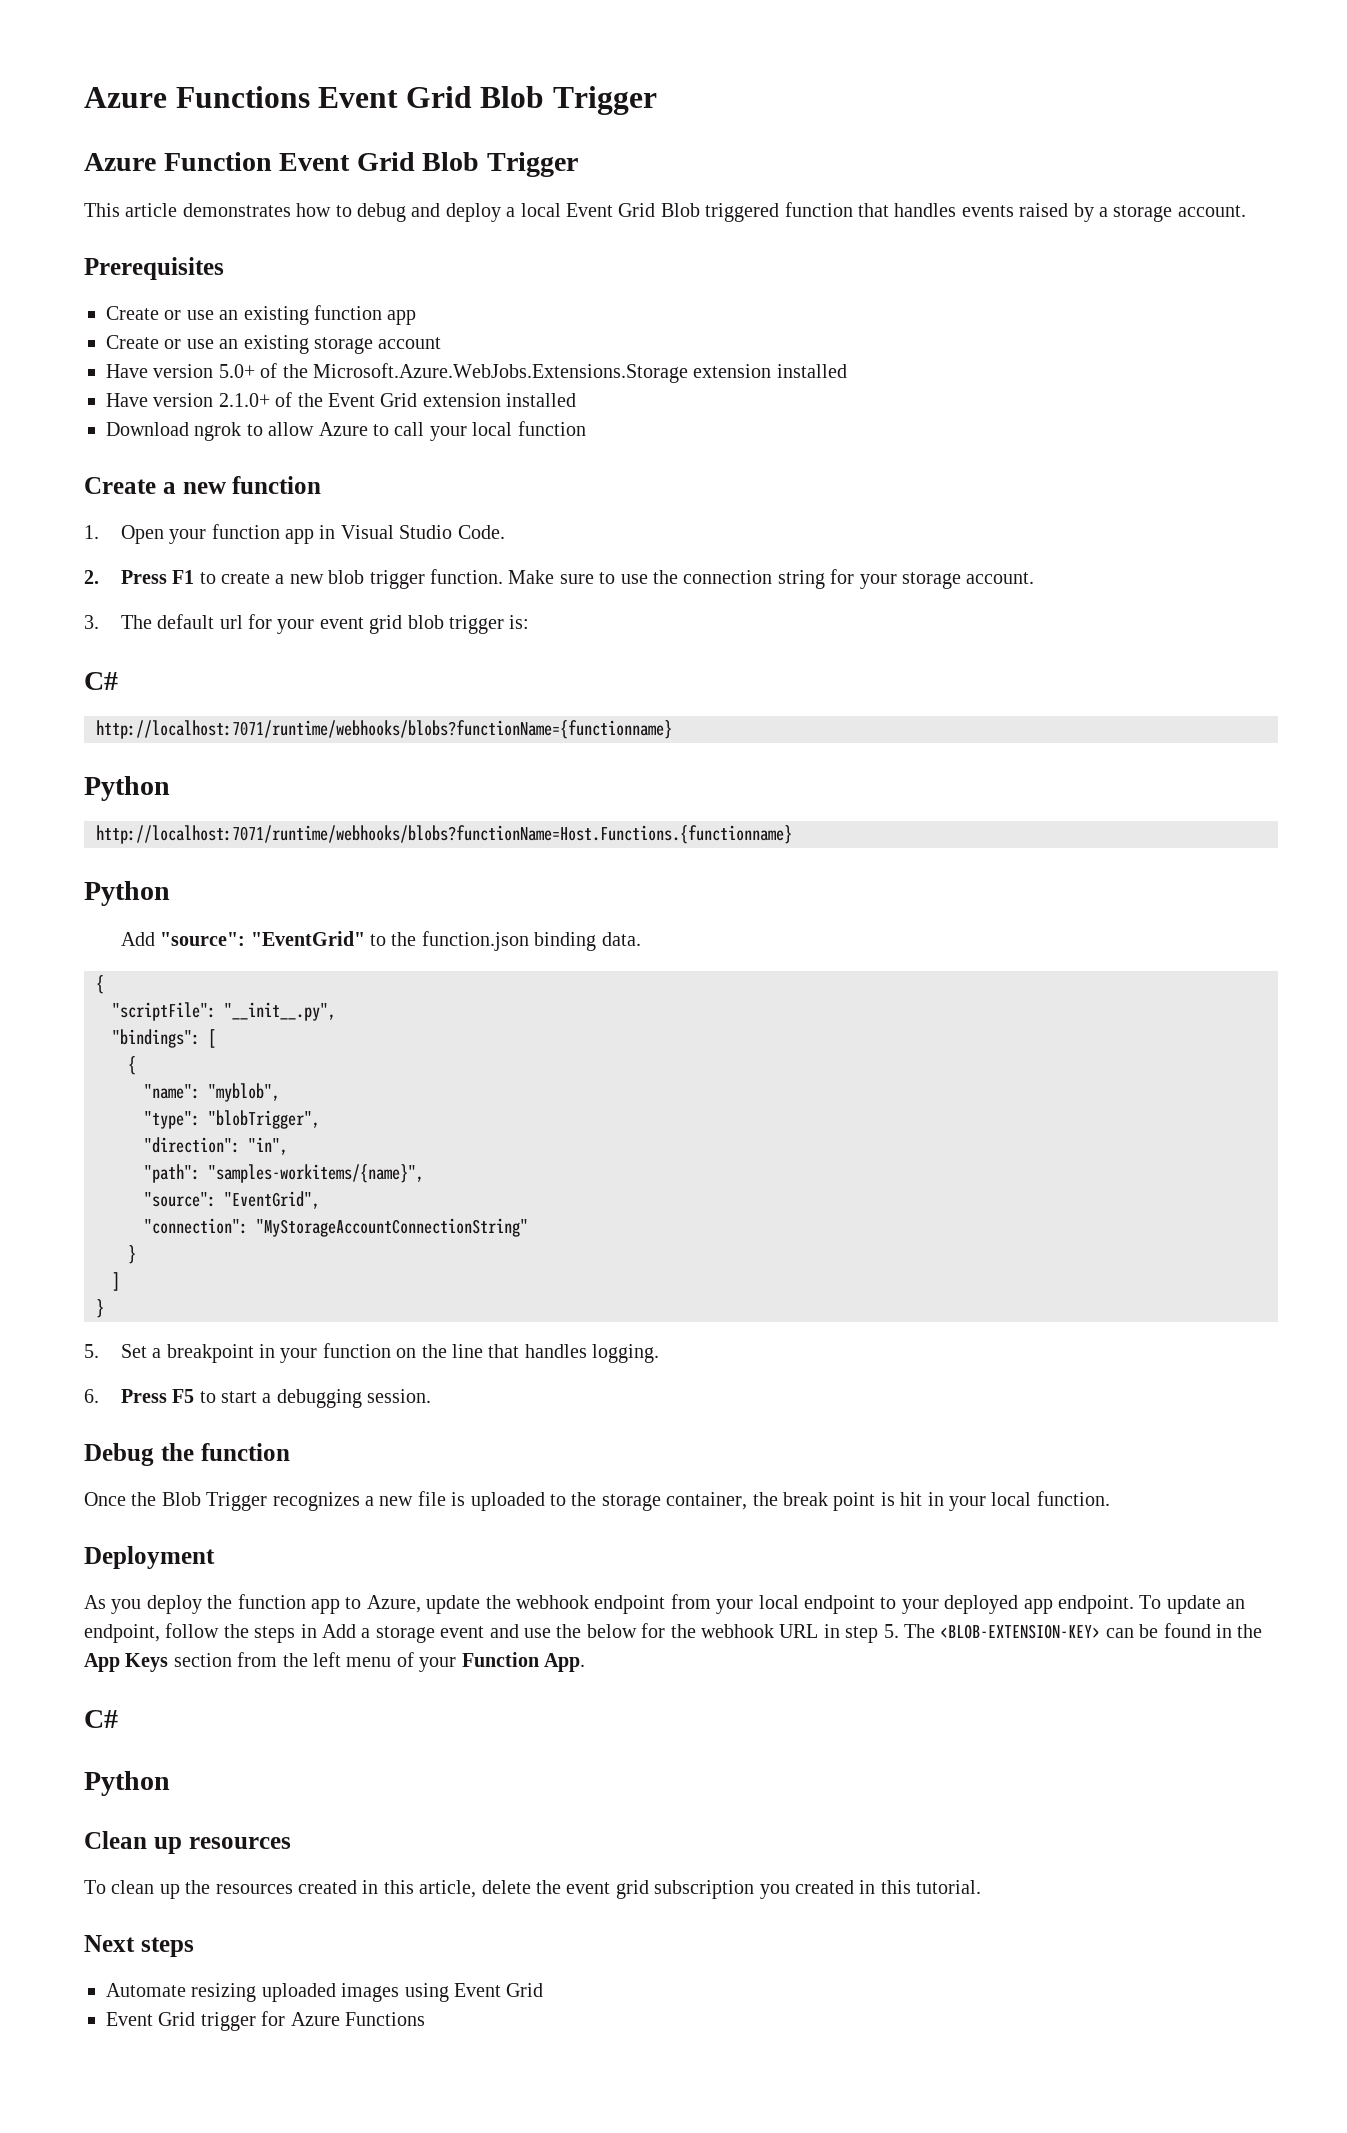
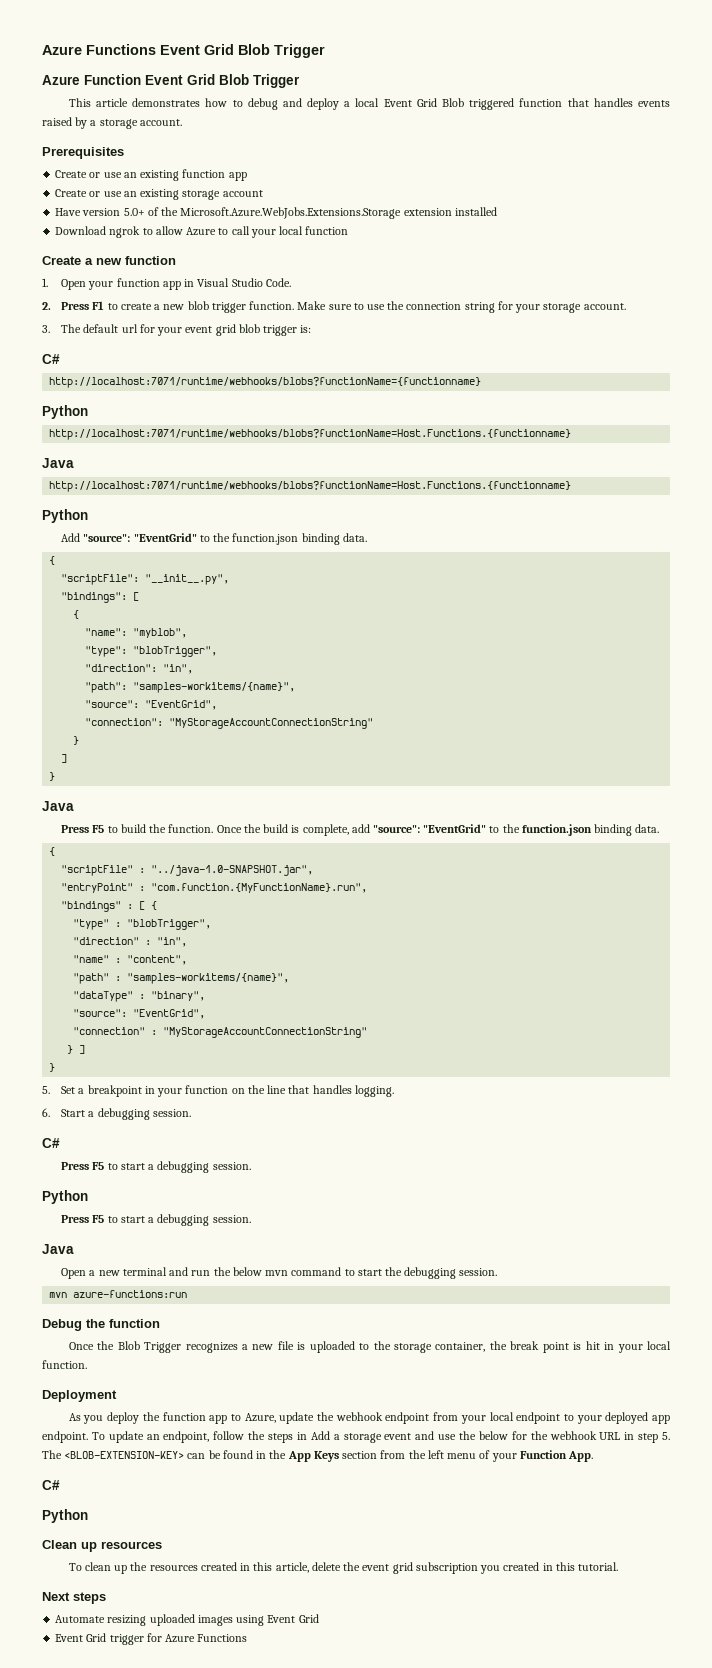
[106,392,577,407] // Have version 2.1.0+ of the Event Grid extension installed -> (497, 211) none
(792, 834) none -> [42,458,74,468] [49,481,572,492] // Java // http://localhost:7071/runtime/webhooks/blobs?functionName=Host.Functions.{functionname}
(104, 1308) none -> [42,801,74,811] [61,824,660,836] [49,847,56,856] [61,865,314,876] [61,883,368,893] [61,901,158,912] [73,919,212,930] [73,937,188,947] [73,955,188,965] [73,973,290,984] [73,991,206,1002] [73,1009,206,1019] [73,1027,368,1038] [67,1045,86,1054] [49,1063,56,1072] // Java // Press F5 to build the function. Once the build is complete, add "source": "EventGrid" to the function.json binding data. // { // "scriptFile" : "../java-1.0-SNAPSHOT.jar", // "entryPoint" : "com.function.{MyFunctionName}.run", // "bindings" : [ { // "type" : "blobTrigger", // "direction" : "in", // "name" : "content", // "path" : "samples-workitems/{name}", // "dataType" : "binary", // "source": "EventGrid", // "connection" : "MyStorageAccountConnectionString" // } ] // }
[120,1389,432,1408] Press F5 to start a debugging session. -> [61,1108,191,1120] [42,1138,60,1148] [61,1161,251,1173] [42,1190,88,1204] [61,1214,251,1226] [42,1244,74,1254] [61,1267,498,1279] [49,1290,188,1298] Start a debugging session. // C# // Press F5 to start a debugging session. // Python // Press F5 to start a debugging session. // Java // Open a new terminal and run the below mvn command to start the debugging session. // mvn azure-functions:run

